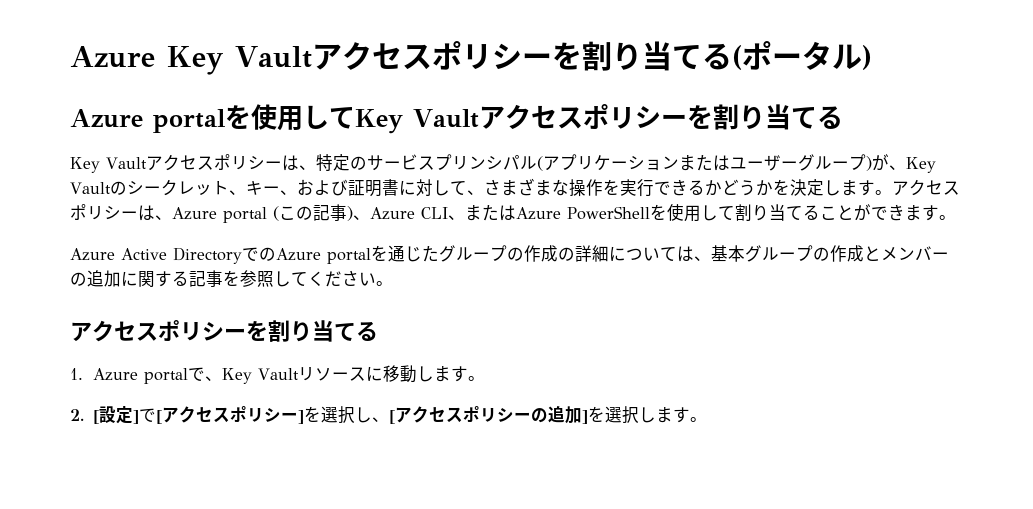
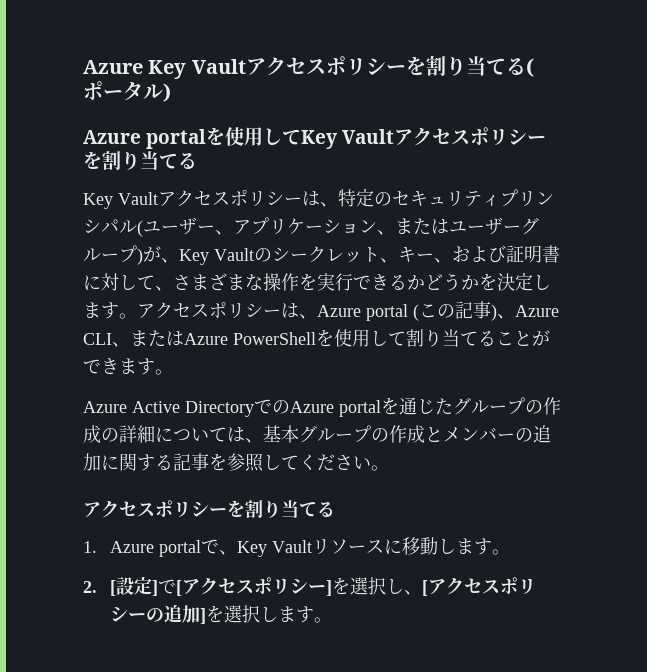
[366,154,435,171] サービス -> [392,191,500,207] セキュリティ
(543, 163) none -> [143,217,233,235] ユーザー、
(679, 162) none -> [377,230,395,235] 、

